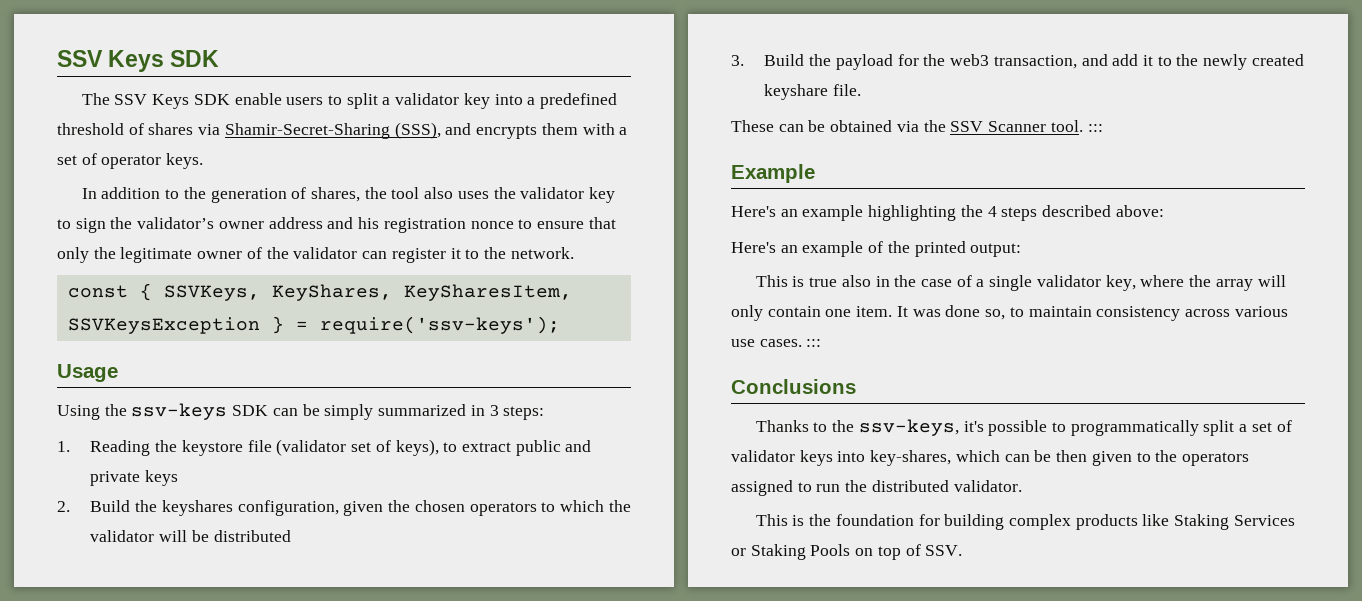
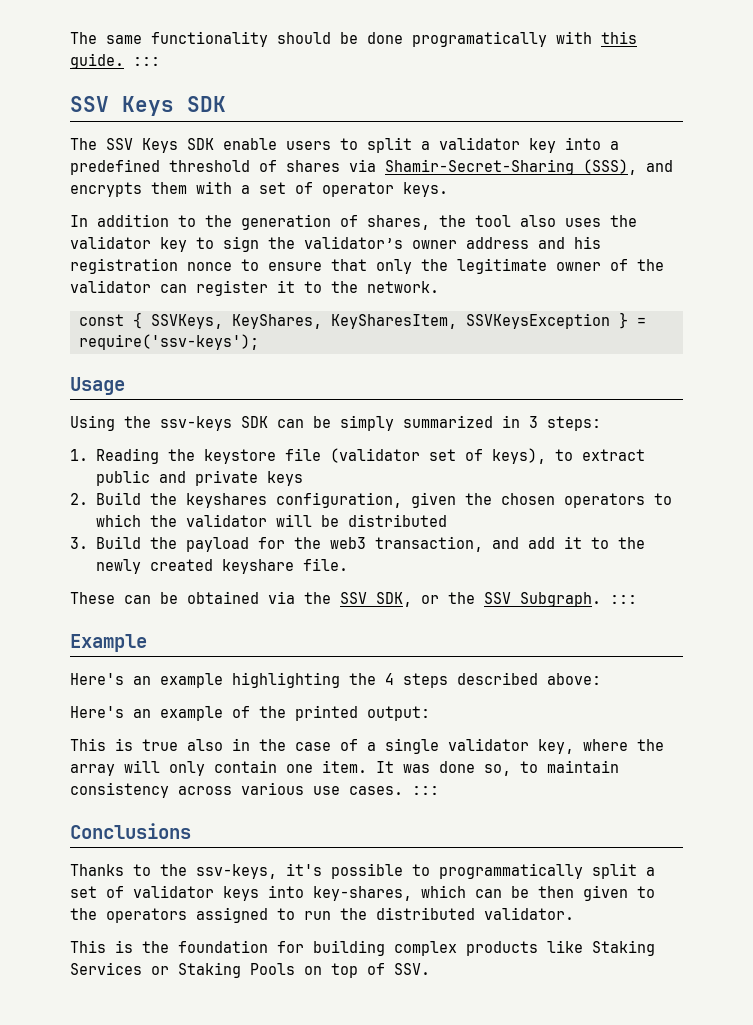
(57, 58) none -> [70,31,637,47] [70,53,160,69] The same functionality should be done programatically with this guide. ::: //
[988,120,1083,132] Scanner tool. -> [376,592,601,607] SDK, or the SSV Subgraph.

